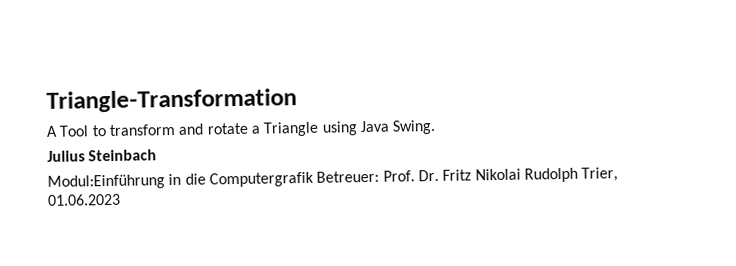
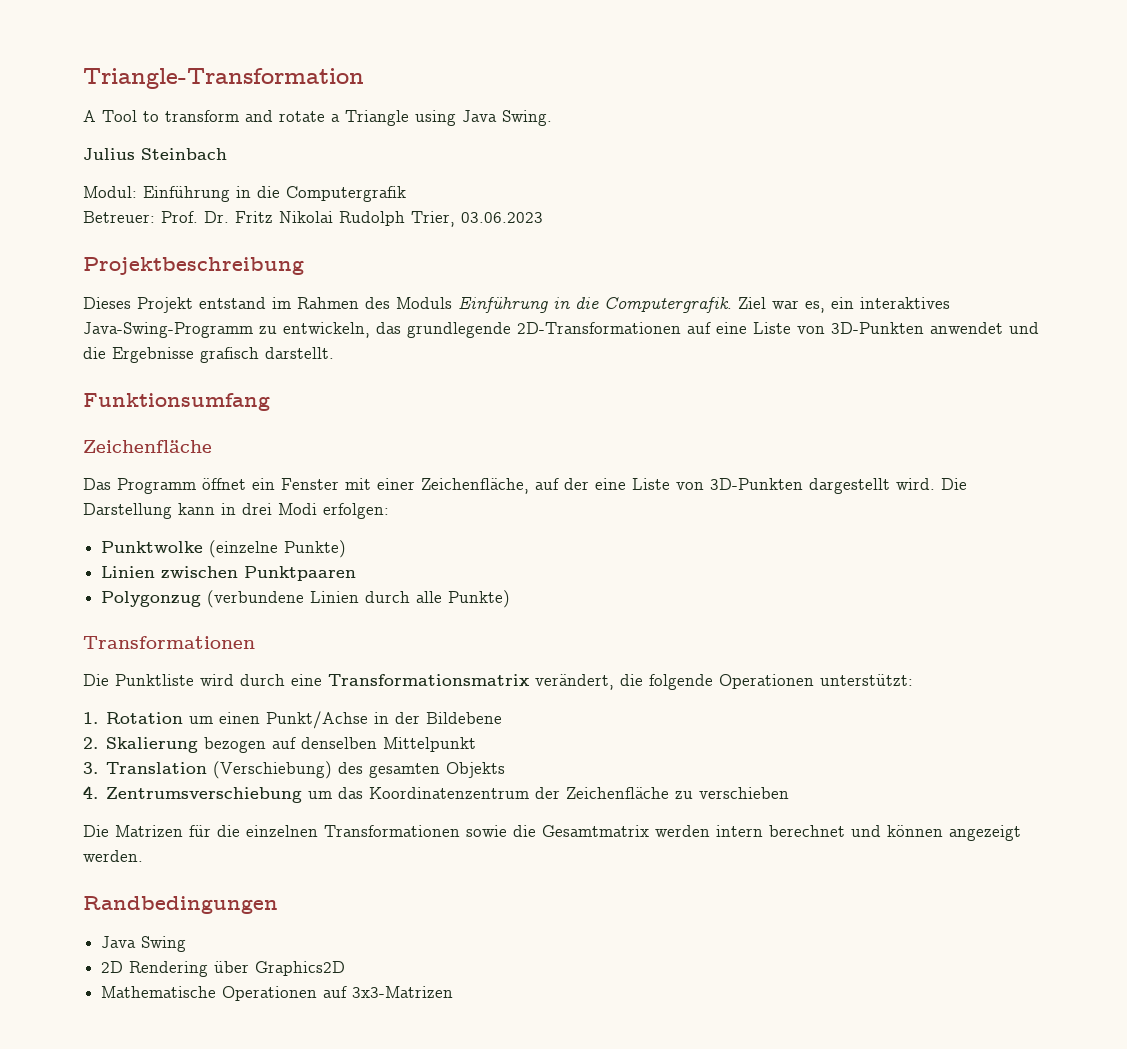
[47,174,165,190] Modul:Einführung -> [83,186,230,202] Modul: Einführung
(314, 179) none -> (406, 194) //
[47,193,121,206] 01.06.2023 -> [461,212,543,223] [83,257,304,275] [83,297,950,313] [83,322,1039,338] [83,347,334,363] [83,393,270,411] [83,440,212,453] [83,478,967,494] [83,503,389,519] [101,540,347,558] [101,566,357,581] [101,590,511,608] [83,636,255,649] [83,674,913,690] [83,711,503,729] [83,737,477,753] [83,761,506,779] [83,786,790,803] [83,825,1021,841] [83,850,143,862] [83,896,278,914] [101,936,187,952] [101,961,346,977] [101,986,454,1001] 03.06.2023 // Projektbeschreibung // Dieses Projekt entstand im Rahmen des Moduls Einführung in die Computergrafik. Ziel war es, ein interaktives Java-Swing-Programm zu entwickeln, das grundlegende 2D-Transformationen auf eine Liste von 3D-Punkten anwendet und die Ergebnisse grafisch darstellt. // Funktionsumfang // Zeichenfläche // Das Programm öffnet ein Fenster mit einer Zeichenfläche, auf der eine Liste von 3D-Punkten dargestellt wird. Die Darstellung kann in drei Modi erfolgen: // Punktwolke (einzelne Punkte) // Linien zwischen Punktpaaren // Polygonzug (verbundene Linien durch alle Punkte) // Transformationen // Die Punktliste wird durch eine Transformationsmatrix verändert, die folgende Operationen unterstützt: // 1. Rotation um einen Punkt/Achse in der Bildebene // 2. Skalierung bezogen auf denselben Mittelpunkt // 3. Translation (Verschiebung) des gesamten Objekts // 4. Zentrumsverschiebung um das Koordinatenzentrum der Zeichenfläche zu verschieben // Die Matrizen für die einzelnen Transformationen sowie die Gesamtmatrix werden intern berechnet und können angezeigt werden. // Randbedingungen // Java Swing // 2D Rendering über Graphics2D // Mathematische Operationen auf 3x3-Matrizen

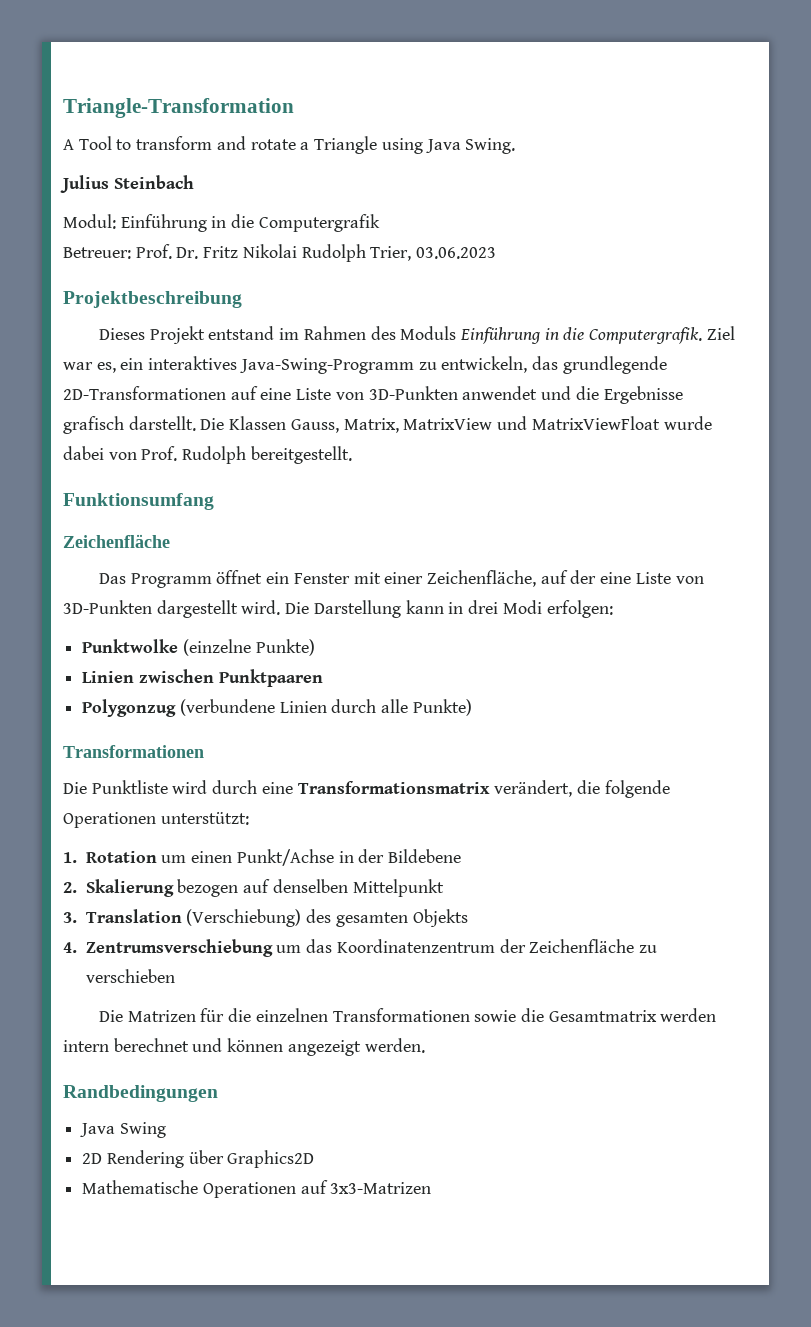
(334, 353) none -> [200,416,712,433] [63,446,352,464] Die Klassen Gauss, Matrix, MatrixView und MatrixViewFloat wurde dabei von Prof. Rudolph bereitgestellt.

